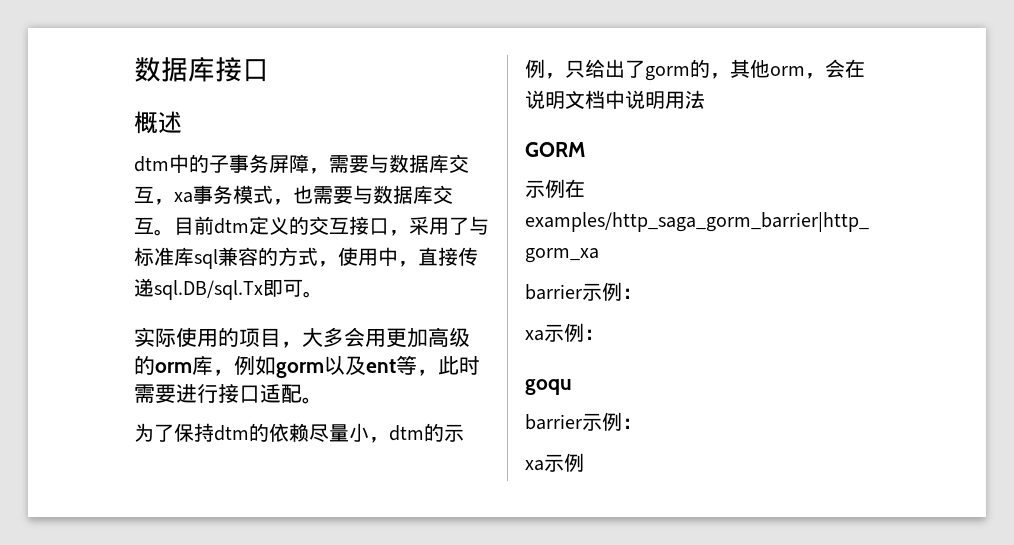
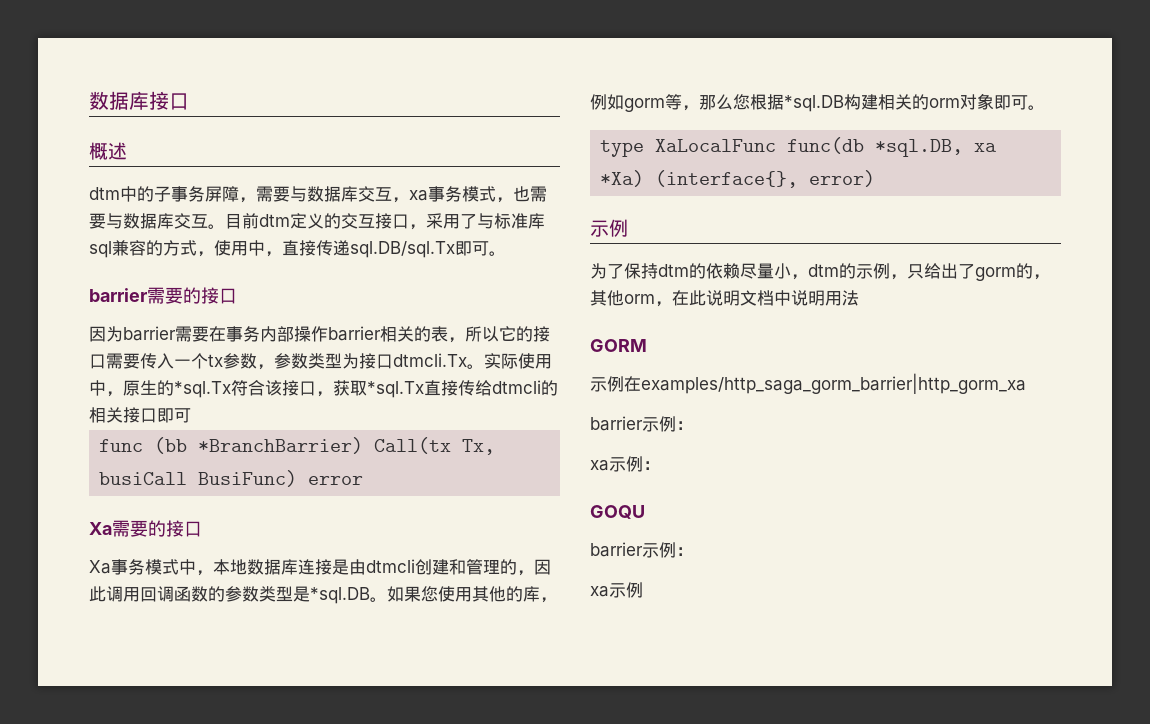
[134,327,470,348] [134,355,480,378] [134,384,323,404] 实际使用的项目，大多会用更加高级的orm库，例如gorm以及ent等，此时需要进行接口适配。 -> [89,287,237,304] [89,326,550,343] [89,353,552,370] [89,380,558,398] [89,407,191,423] [99,437,496,455] [99,470,364,487] [89,520,202,537] [89,559,551,576] [89,586,557,604] [590,93,1045,112] [600,137,997,157] [600,170,876,188] [590,219,628,237] barrier需要的接口 // 因为barrier需要在事务内部操作barrier相关的表，所以它的接口需要传入一个tx参数，参数类型为接口dtmcli.Tx。实际使用中，原生的*sql.Tx符合该接口，获取*sql.Tx直接传给dtmcli的相关接口即可 // func (bb *BranchBarrier) Call(tx Tx, busiCall BusiFunc) error // Xa需要的接口 // Xa事务模式中，本地数据库连接是由dtmcli创建和管理的，因此调用回调函数的参数类型是*sql.DB。如果您使用其他的库，例如gorm等，那么您根据*sql.DB构建相关的orm对象即可。 // type XaLocalFunc func(db *sql.DB, xa *Xa) (interface{}, error) // 示例
[825,59,865,78] 会在 -> [672,290,706,306] 在此
[525,379,572,395] goqu -> [590,505,645,519] GOQU

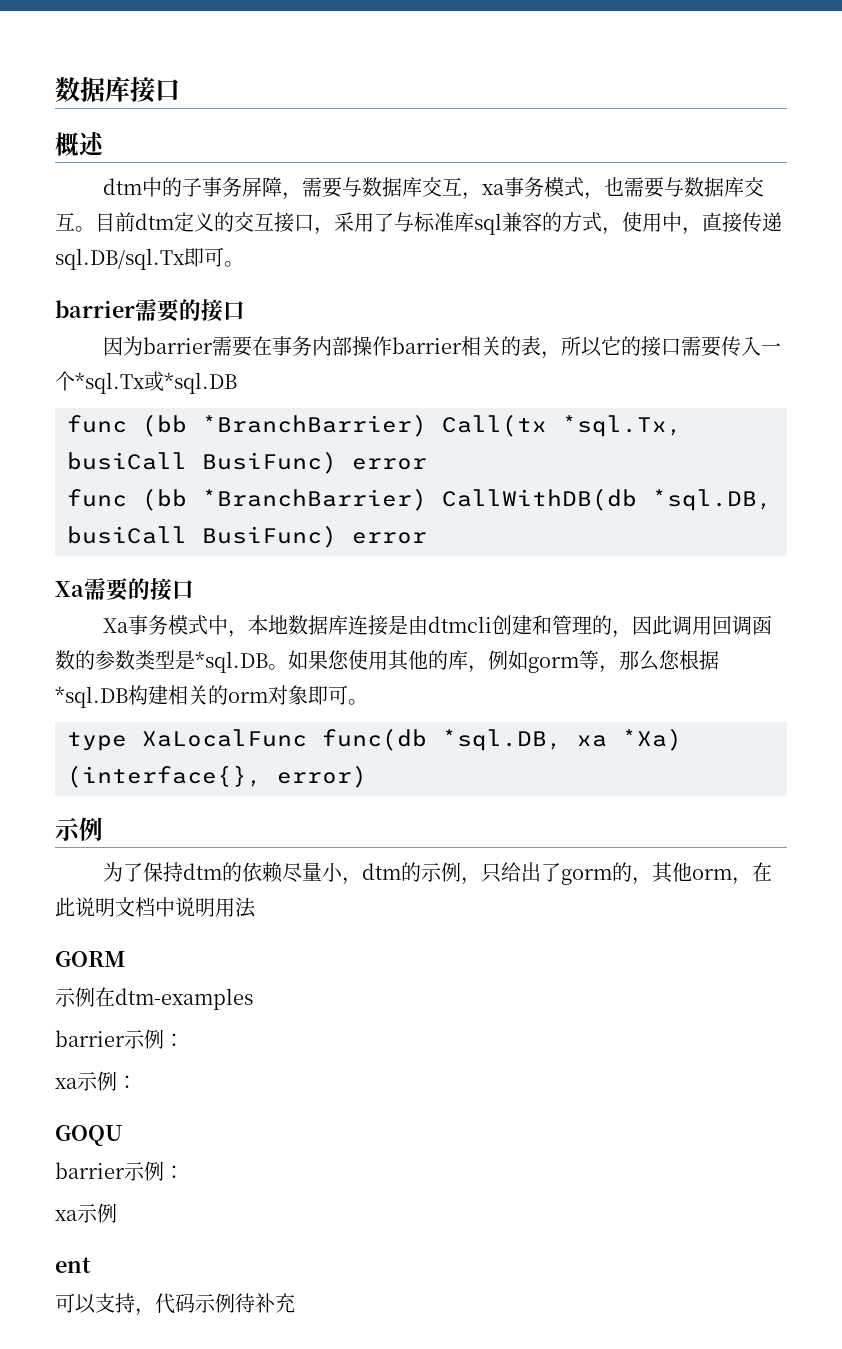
[208,353,552,370] [89,380,558,398] [89,407,191,423] [99,437,496,455] tx参数，参数类型为接口dtmcli.Tx。实际使用中，原生的*sql.Tx符合该接口，获取*sql.Tx直接传给dtmcli的相关接口即可 // func (bb *BranchBarrier) Call(tx Tx, -> [75,371,237,394] [67,414,682,437] [67,451,427,474] [67,488,772,511] *sql.Tx或*sql.DB // func (bb *BranchBarrier) Call(tx *sql.Tx, busiCall BusiFunc) error // func (bb *BranchBarrier) CallWithDB(db *sql.DB,
[641,373,1026,394] examples/http_saga_gorm_barrier|http_gorm_xa -> [115,988,253,1010] dtm-examples
(643, 590) none -> [55,1257,91,1273] [55,1293,295,1316] // ent // 可以支持，代码示例待补充

